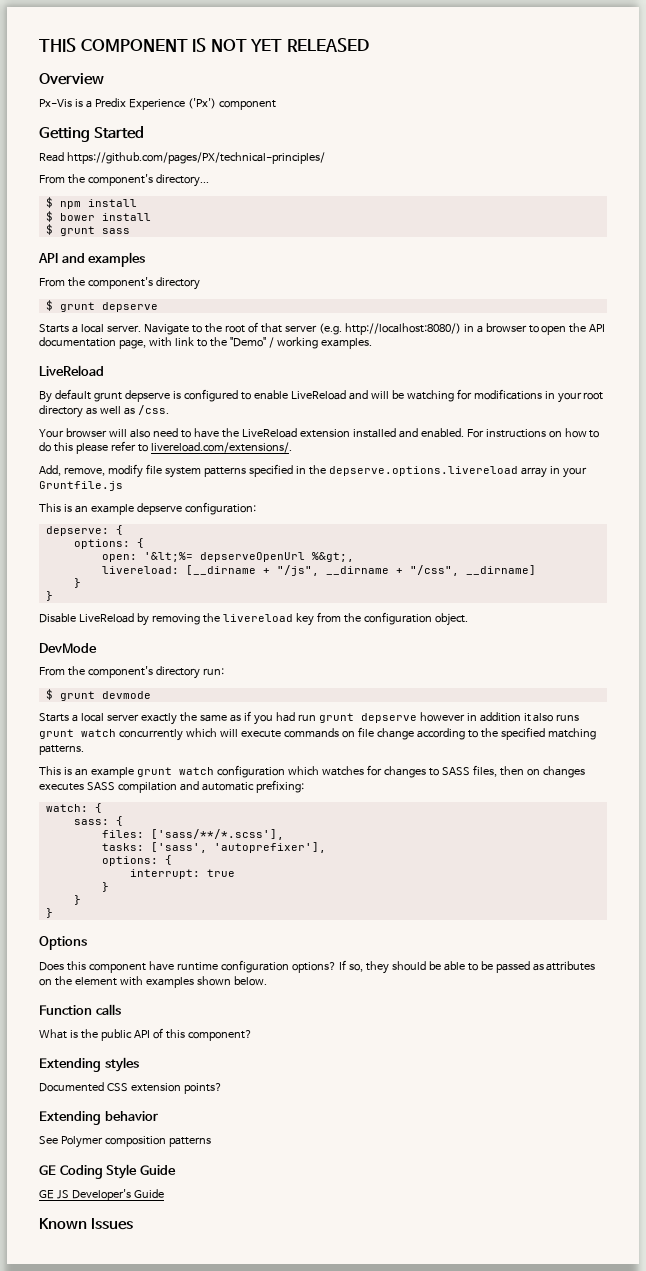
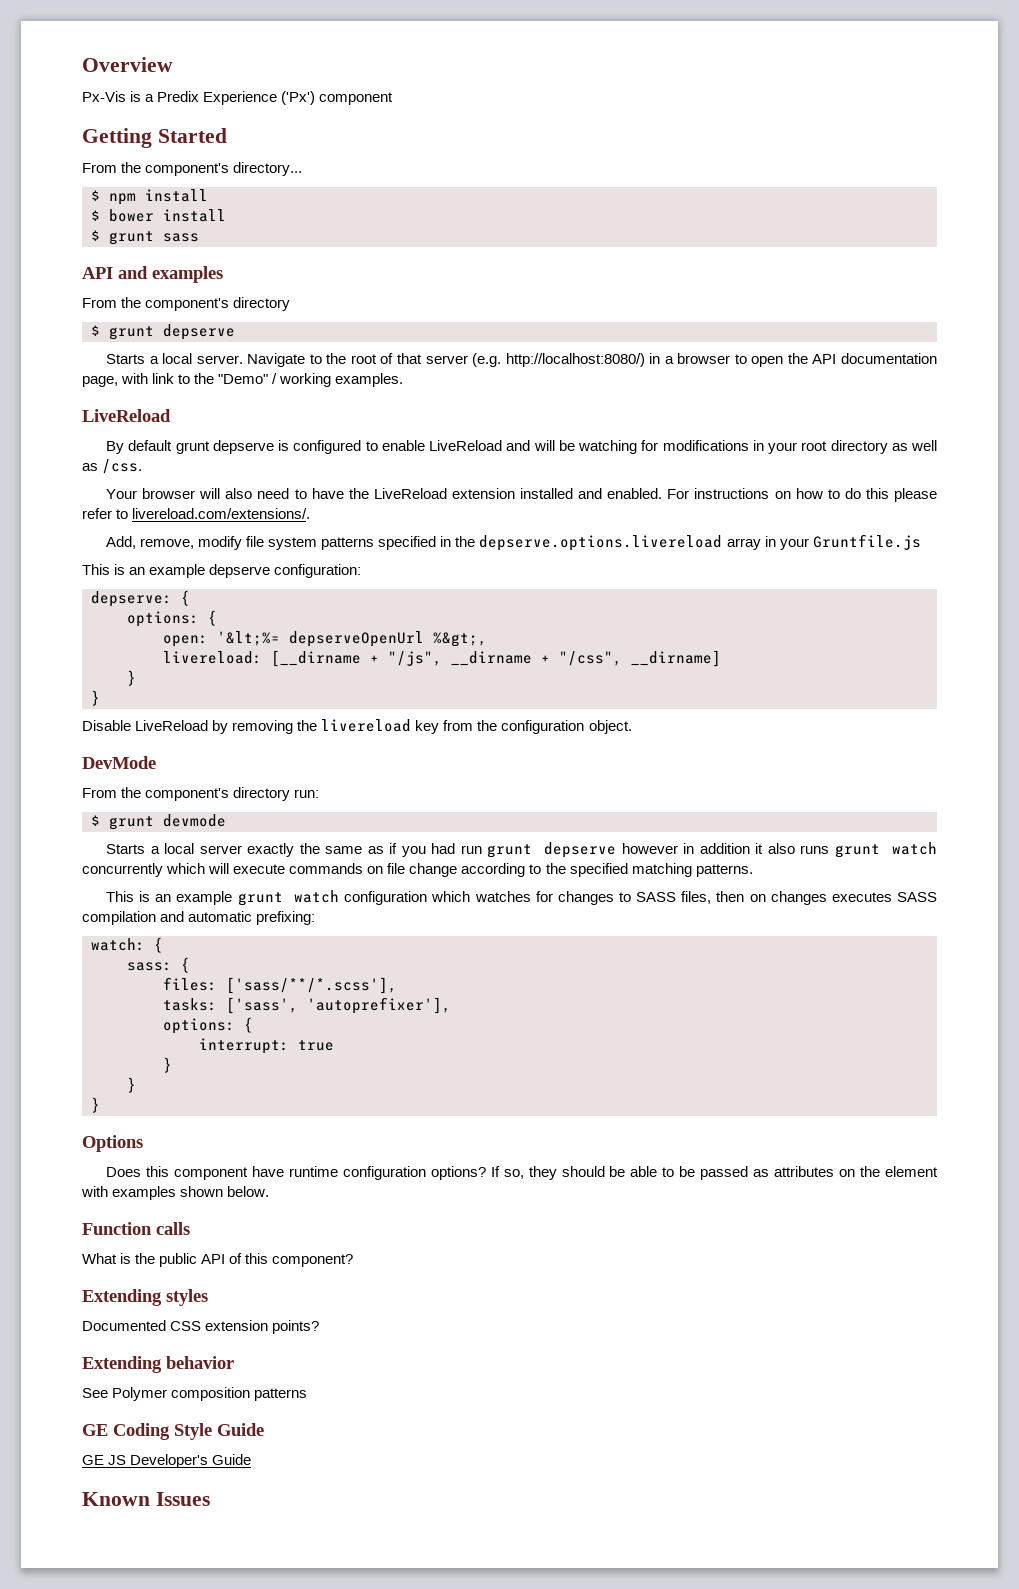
[39,38,369,52] THIS COMPONENT IS NOT YET RELEASED // -> (82, 64) none
[39,152,325,164] // Read https://github.com/pages/PX/technical-principles/ -> (227, 135) none

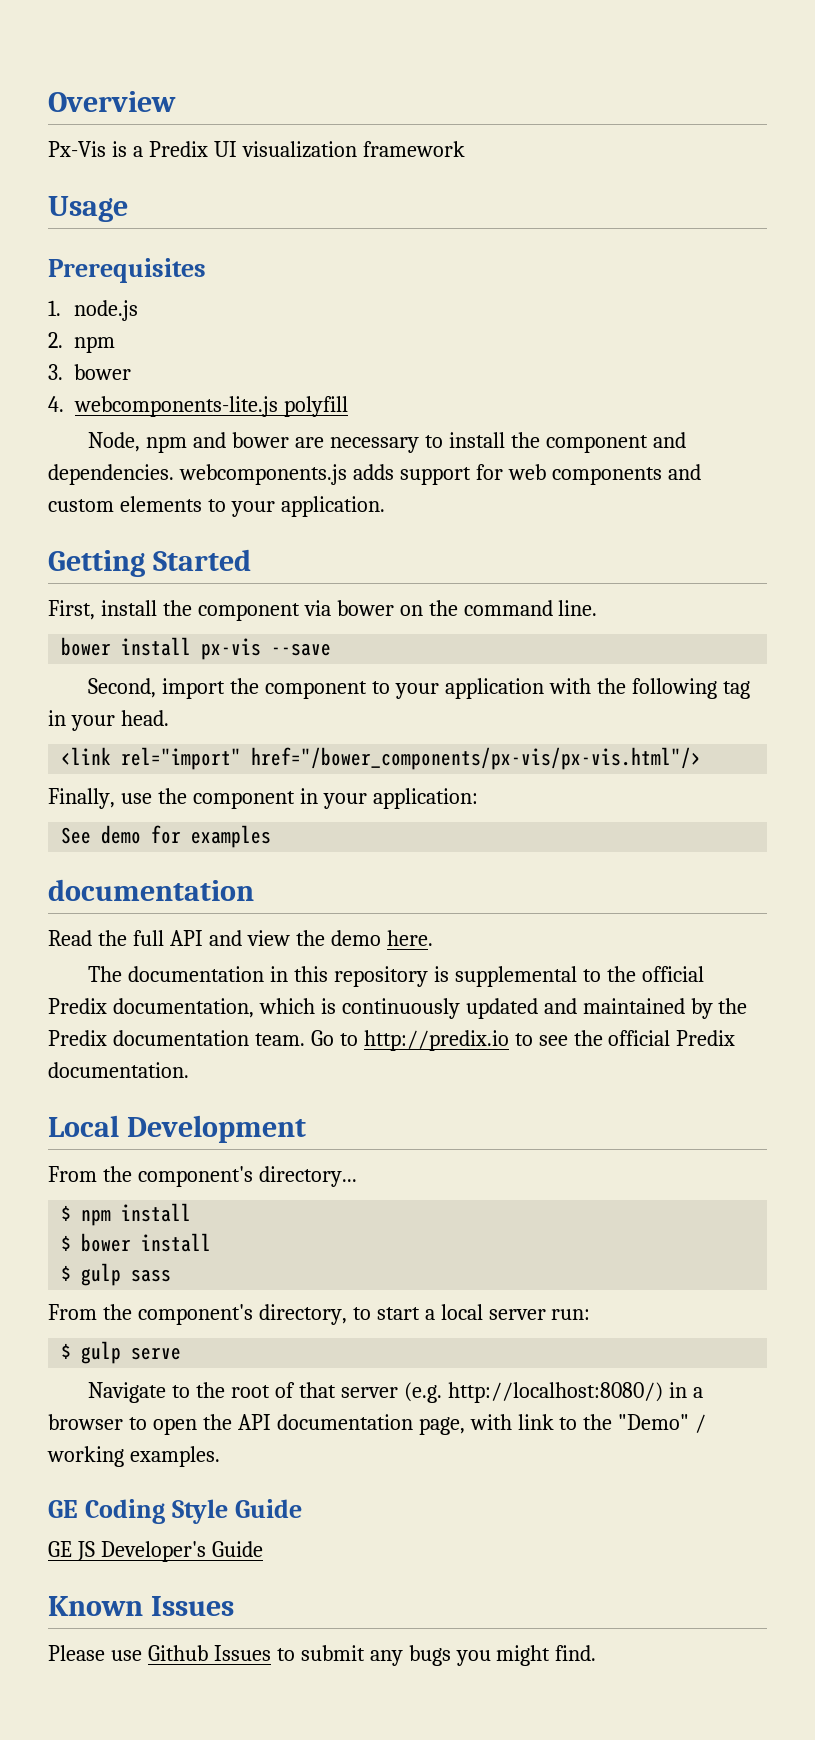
[203,91,394,105] [82,128,227,148] Experience ('Px') component // Getting Started -> [213,141,465,158] [48,196,128,222] [48,258,206,283] [48,300,138,321] [48,332,115,353] [48,364,131,380] [48,396,348,417] [88,432,686,453] [48,464,701,485] [48,496,385,517] [48,549,251,577] [48,600,598,621] [61,637,332,660] [88,678,750,699] [48,710,169,731] [61,747,702,770] [48,788,478,809] [61,825,272,848] [48,879,254,901] [48,930,433,946] [88,966,704,987] [48,998,748,1019] [48,1030,736,1051] [48,1062,189,1078] [48,1115,306,1143] UI visualization framework // Usage // Prerequisites // 1. node.js // 2. npm // 3. bower // 4. webcomponents-lite.js polyfill // Node, npm and bower are necessary to install the component and dependencies. webcomponents.js adds support for web components and custom elements to your application. // Getting Started // First, install the component via bower on the command line. // bower install px-vis --save // Second, import the component to your application with the following tag in your head. // <link rel="import" href="/bower_components/px-vis/px-vis.html"/> // Finally, use the component in your application: // See demo for examples // documentation // Read the full API and view the demo here. // The documentation in this repository is supplemental to the official Predix documentation, which is continuously updated and maintained by the Predix documentation team. Go to http://predix.io to see the official Predix documentation. // Local Development
[109,231,154,245] grunt -> [81,1263,122,1286] gulp
[82,266,223,283] [82,297,291,311] [91,324,235,340] [106,353,243,364] // API and examples // From the component's directory // $ grunt depserve // Starts a local server. -> [48,1304,591,1325] [61,1341,182,1364] // From the component's directory, to start a local server run: // $ gulp serve //
[82,409,171,422] [106,440,938,454] [82,459,143,474] [106,488,938,502] [82,508,311,519] [106,534,921,551] [82,564,362,578] [91,590,190,607] [127,610,217,627] [163,631,487,647] [163,650,721,667] [127,670,136,686] [91,690,100,706] [82,719,632,734] [82,756,156,769] [82,787,320,801] [91,814,226,830] [106,842,938,858] [82,863,753,877] [106,890,937,906] [82,911,316,925] [91,937,163,953] [127,957,190,973] [163,977,397,994] [163,997,451,1014] [163,1017,253,1034] [199,1038,334,1054] [163,1057,172,1073] [127,1077,136,1093] [91,1097,100,1113] [82,1135,143,1152] [106,1166,938,1180] [81,1186,270,1200] [82,1222,190,1235] [82,1253,354,1267] [82,1289,208,1306] [82,1320,320,1334] [82,1356,234,1373] [82,1387,308,1401] // LiveReload // By default grunt depserve is configured to enable LiveReload and will be watching for modifications in your root directory as well as /css. // Your browser will also need to have the LiveReload extension installed and enabled. For instructions on how to do this please refer to livereload.com/extensions/. // Add, remove, modify file system patterns specified in the depserve.options.livereload array in your Gruntfile.js // This is an example depserve configuration: // depserve: { // options: { // open: '&lt;%= depserveOpenUrl %&gt;, // livereload: [__dirname + "/js", __dirname + "/css", __dirname] // } // } // Disable LiveReload by removing the livereload key from the configuration object. // DevMode // From the component's directory run: // $ grunt devmode // Starts a local server exactly the same as if you had run grunt depserve however in addition it also runs grunt watch concurrently which will execute commands on file change according to the specified matching patterns. // This is an example grunt watch configuration which watches for changes to SASS files, then on changes executes SASS compilation and automatic prefixing: // watch: { // sass: { // files: ['sass/**/*.scss'], // tasks: ['sass', 'autoprefixer'], // options: { // interrupt: true // } // } // } // Options // Does this component have runtime configuration options? If so, they should be able to be passed as attributes on the element with examples shown below. // Function calls // What is the public API of this component? // Extending styles // Documented CSS extension points? // Extending behavior // See Polymer composition patterns -> (220, 1456) none
(210, 1499) none -> [48,1645,597,1666] // Please use Github Issues to submit any bugs you might find.

